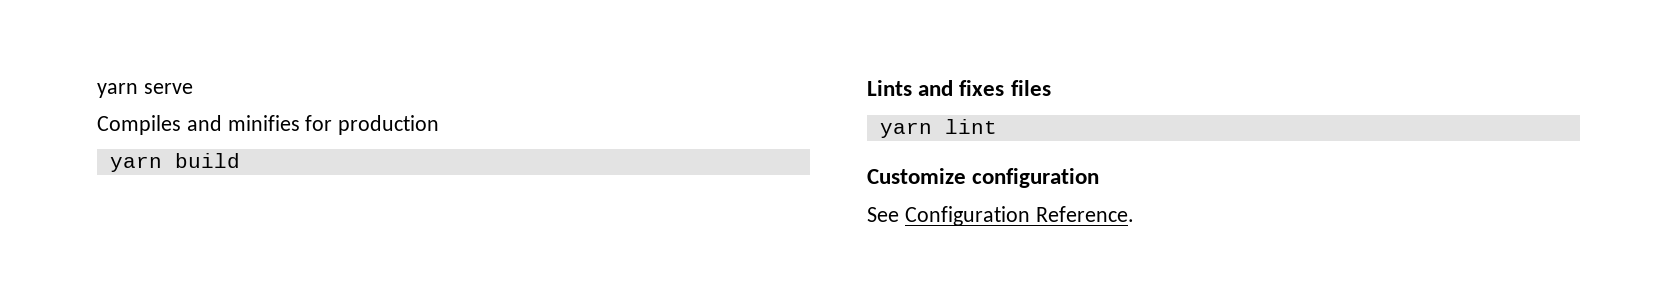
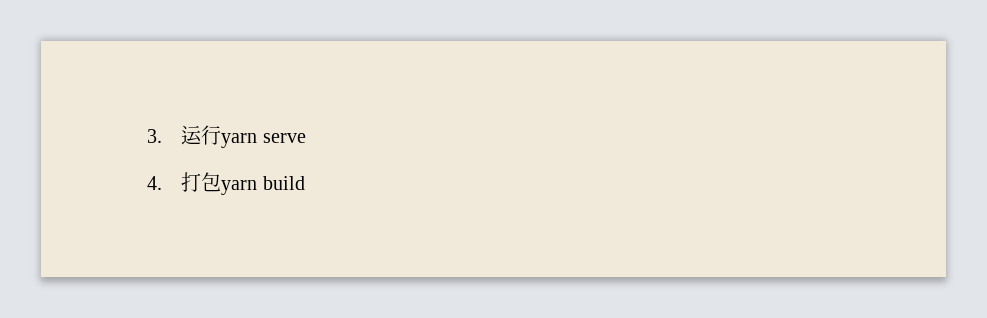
(97, 90) none -> [147,125,222,145] 3.运行
[97,115,440,135] [109,153,240,172] [867,80,1051,96] [879,119,997,138] [867,168,1100,188] [867,206,1134,226] Compiles and minifies for production // yarn build // Lints and fixes files // yarn lint // Customize configuration // See Configuration Reference. -> [147,172,305,195] 4.打包yarn build

